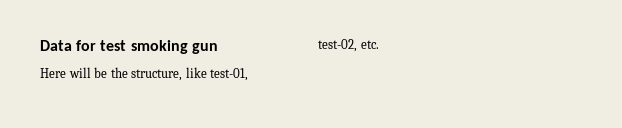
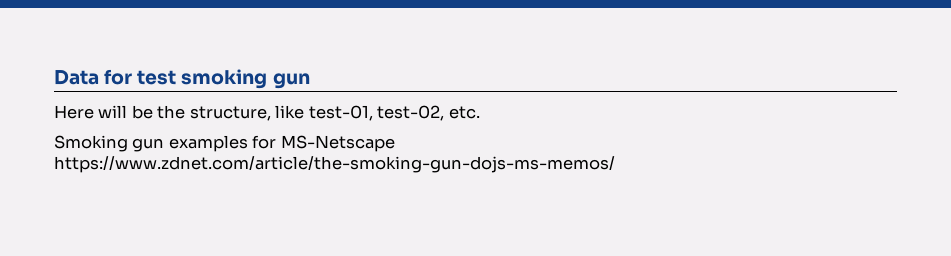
(379, 44) none -> [54,135,395,152] [54,156,615,173] // Smoking gun examples for MS-Netscape https://www.zdnet.com/article/the-smoking-gun-dojs-ms-memos/

